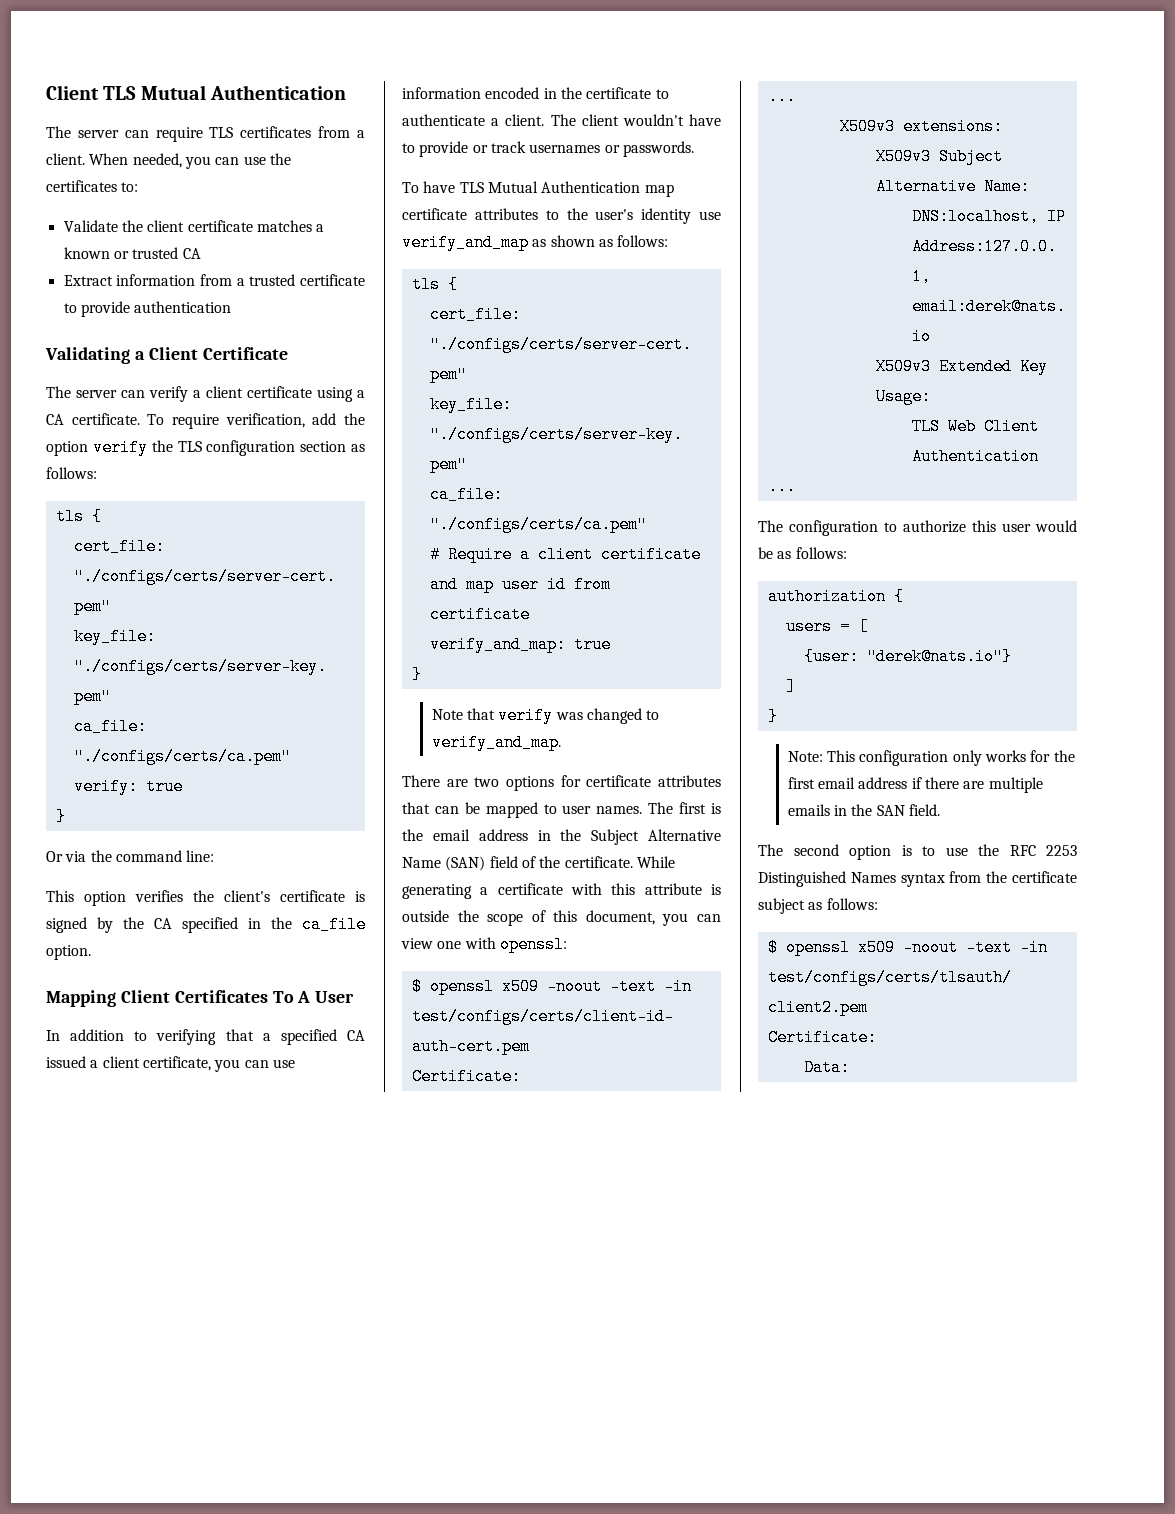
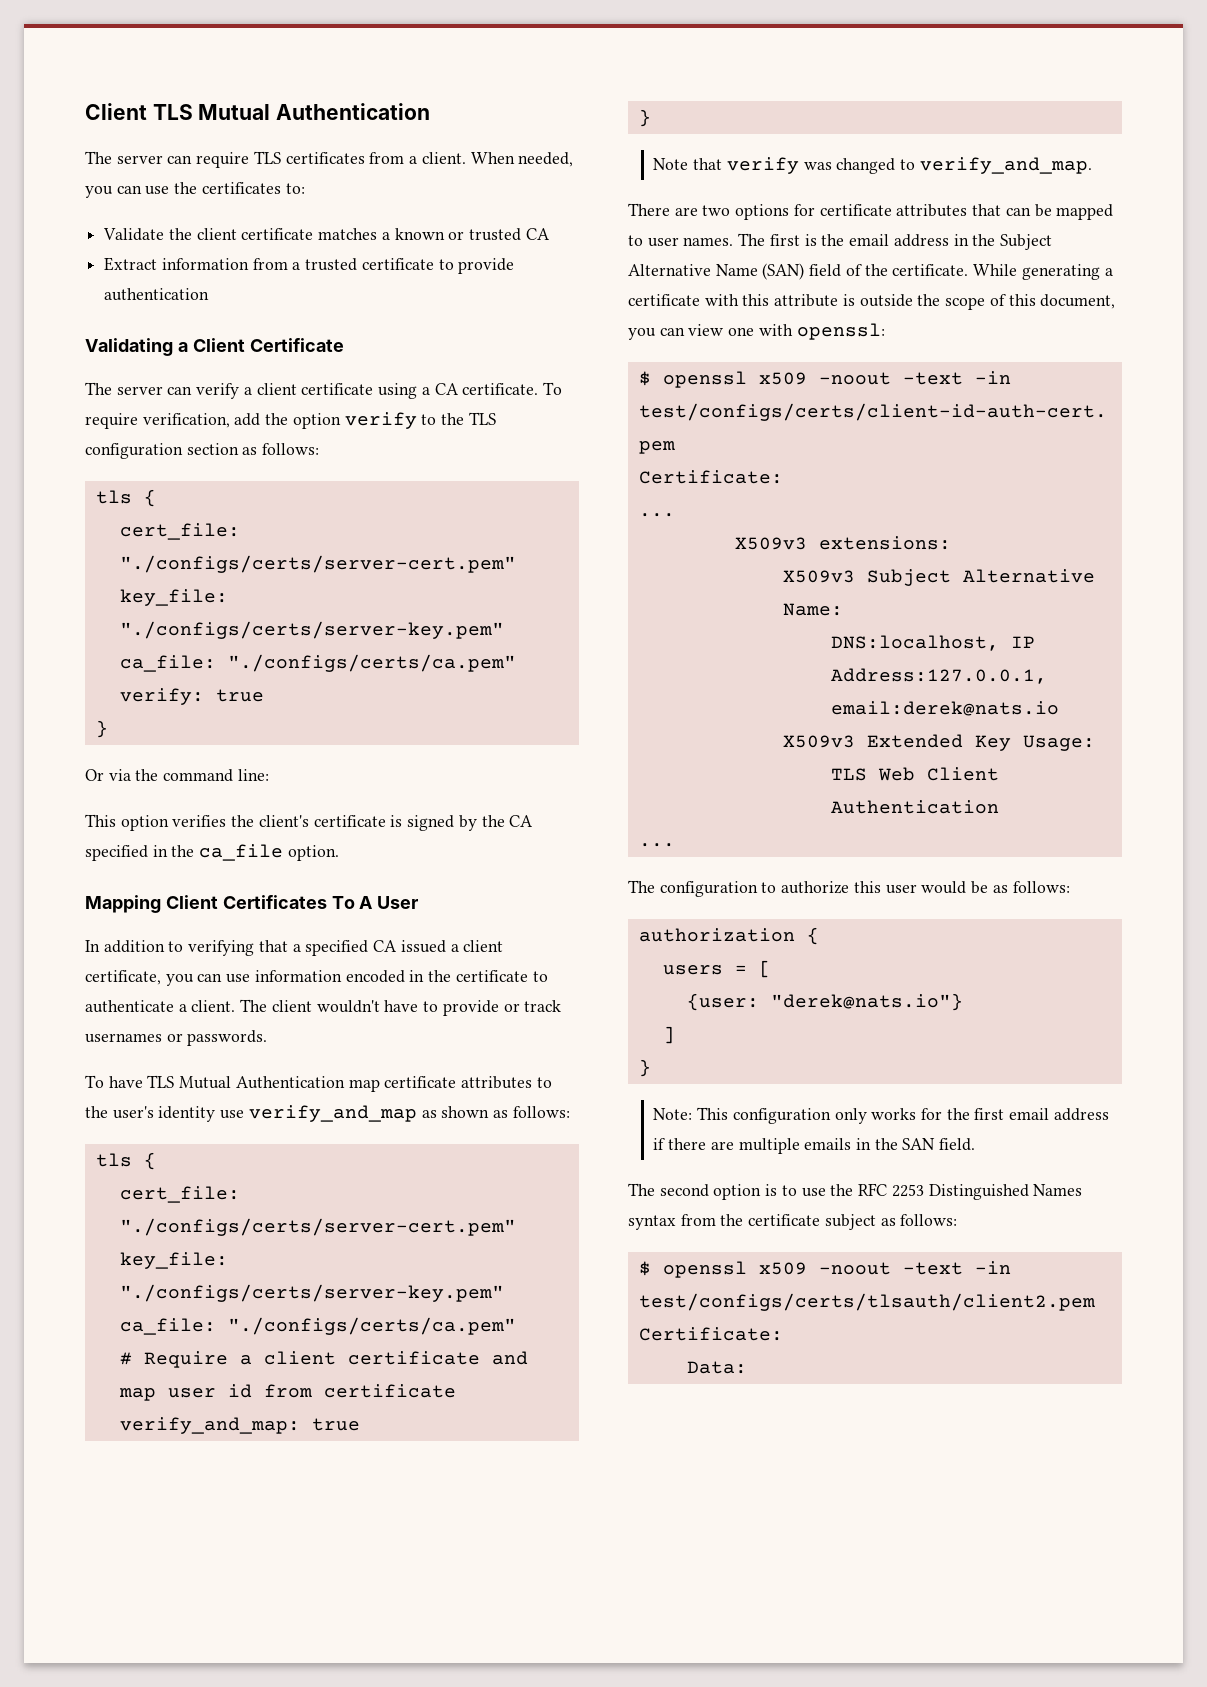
(148, 447) none -> [421,414,437,425] to

